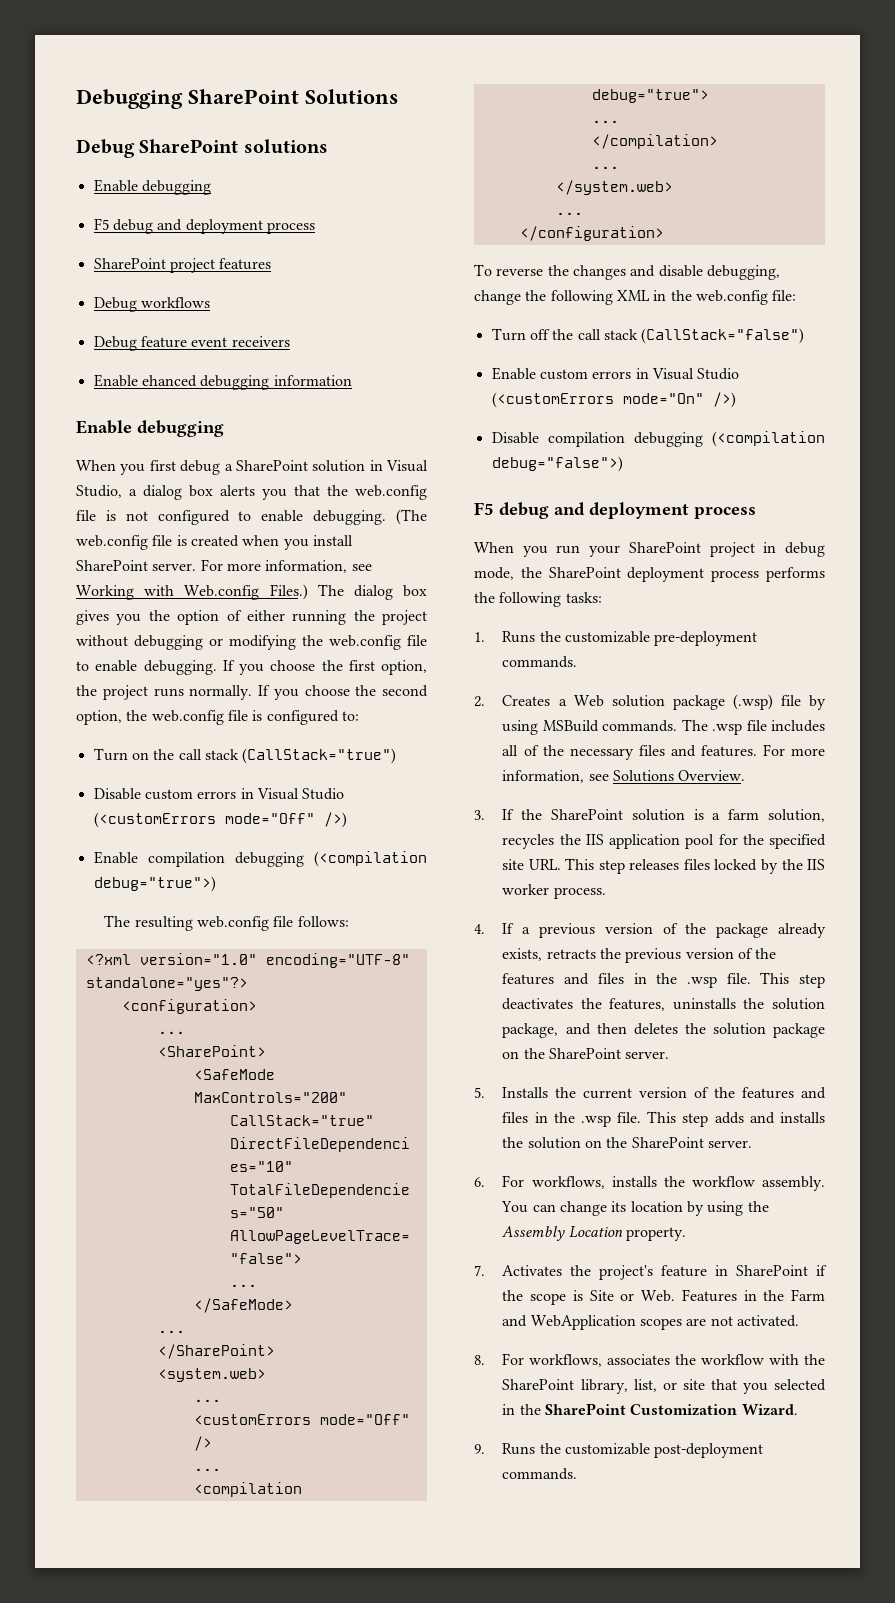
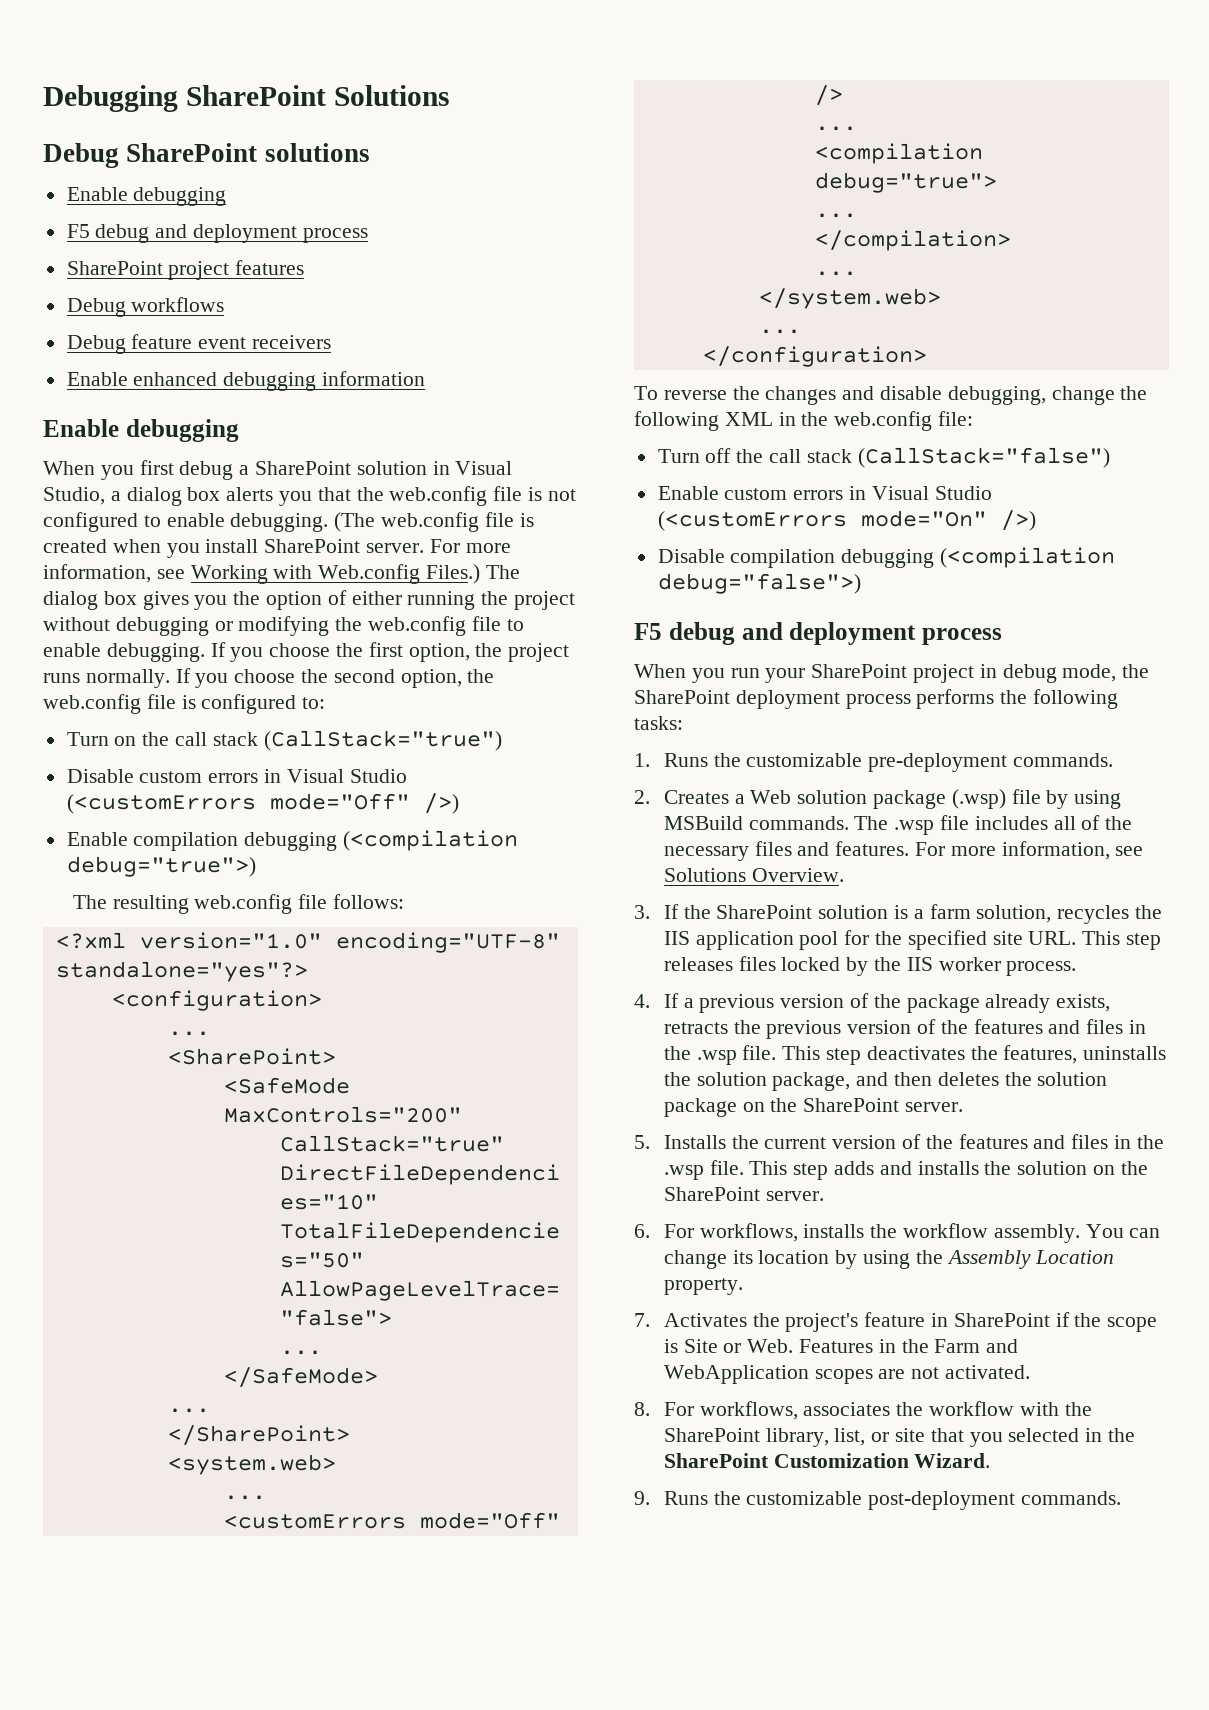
[141,375,197,387] ehanced -> [133,372,218,386] enhanced

